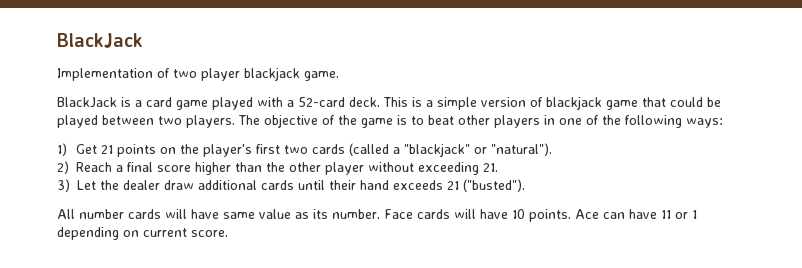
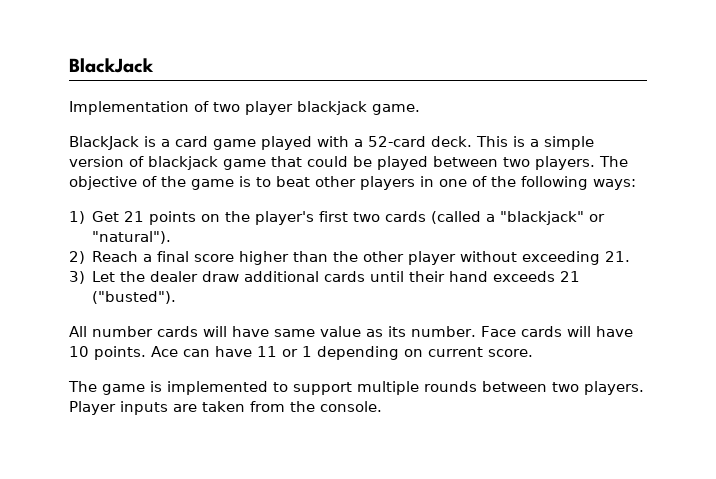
(228, 233) none -> [68,381,644,395] [69,401,382,415] // The game is implemented to support multiple rounds between two players. Player inputs are taken from the console.

